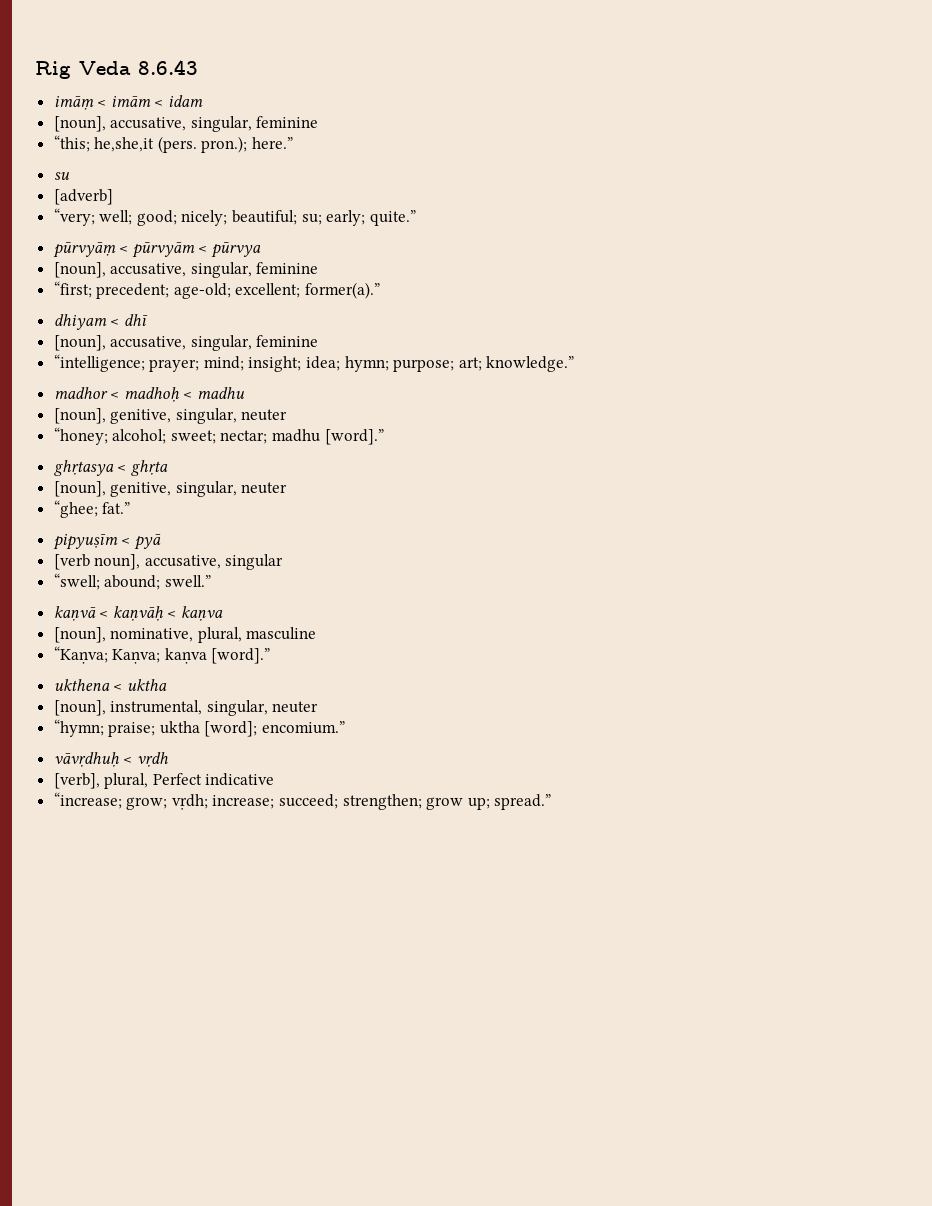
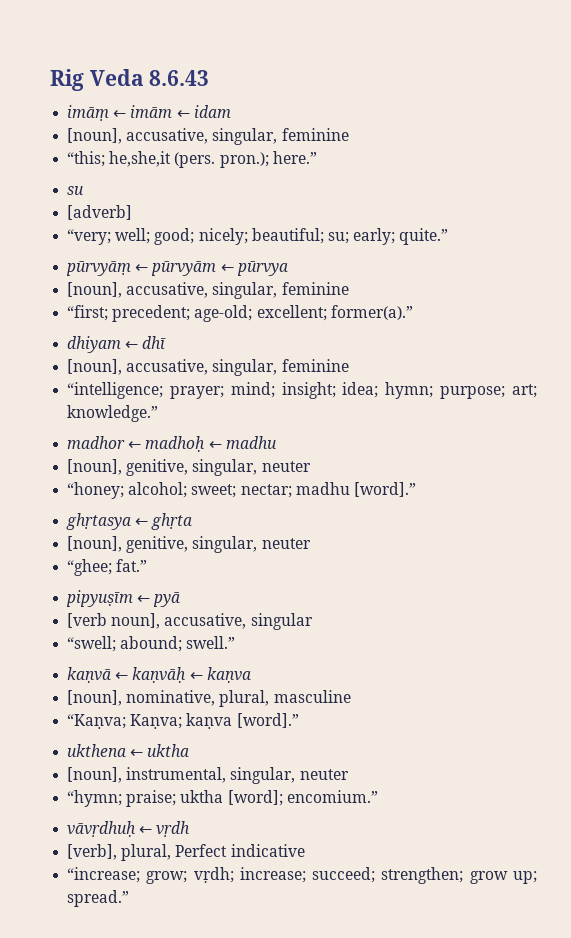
[97,96,164,107] < imām < -> [113,105,190,118] ← imām ←
[119,242,208,258] < pūrvyām < -> [135,261,234,276] ← pūrvyām ←
[110,319,120,326] < -> [125,341,139,349] ←
[110,387,193,402] < madhoḥ < -> [128,436,222,452] ← madhoḥ ←
[117,465,127,472] < -> [135,518,149,526] ←
[121,538,131,545] < -> [137,595,151,603] ←
[99,606,177,621] < kaṇvāḥ < -> [115,667,203,683] ← kaṇvāḥ ←
[113,684,123,691] < -> [130,749,144,757] ←
[123,757,133,764] < -> [139,826,153,834] ←

